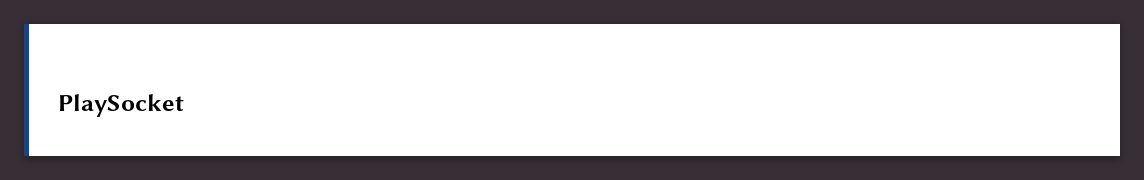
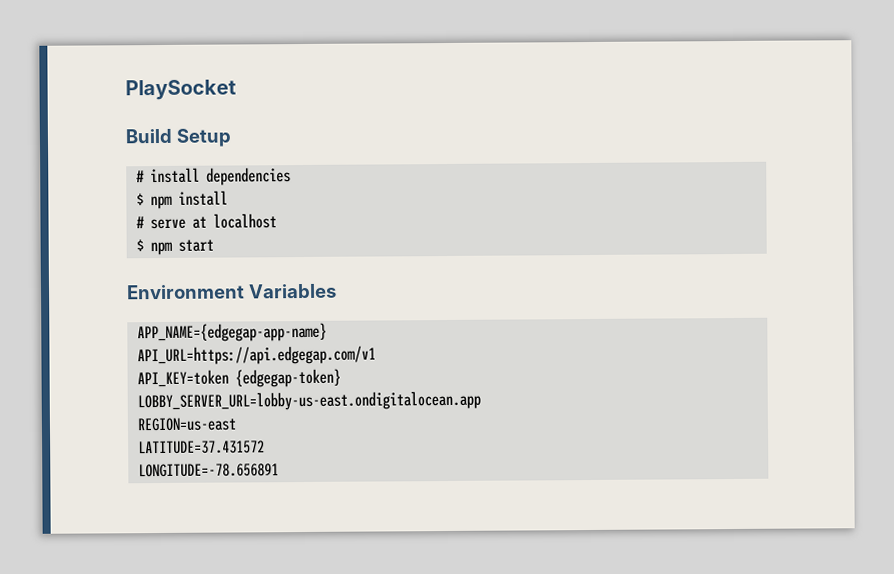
(184, 105) none -> [125,128,232,147] [135,167,291,186] [135,190,228,210] [135,213,277,230] [135,239,214,256] [126,283,337,300] [136,322,327,343] [136,345,376,366] [136,368,341,388] [136,390,481,412] [136,417,236,432] [137,440,265,455] [137,463,279,478] // Build Setup // # install dependencies // $ npm install // # serve at localhost // $ npm start // Environment Variables // APP_NAME={edgegap-app-name} // API_URL=https://api.edgegap.com/v1 // API_KEY=token {edgegap-token} // LOBBY_SERVER_URL=lobby-us-east.ondigitalocean.app // REGION=us-east // LATITUDE=37.431572 // LONGITUDE=-78.656891

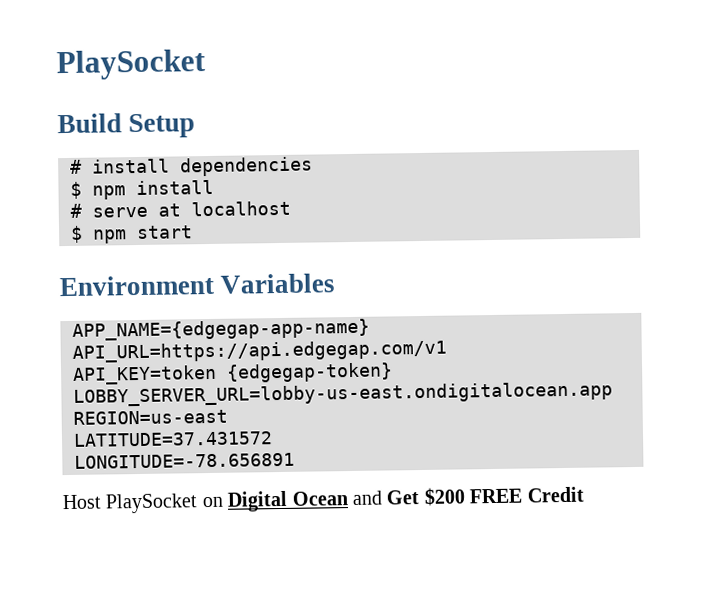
(279, 470) none -> [62,486,584,514] // Host PlaySocket on Digital Ocean and Get $200 FREE Credit

